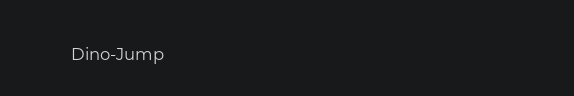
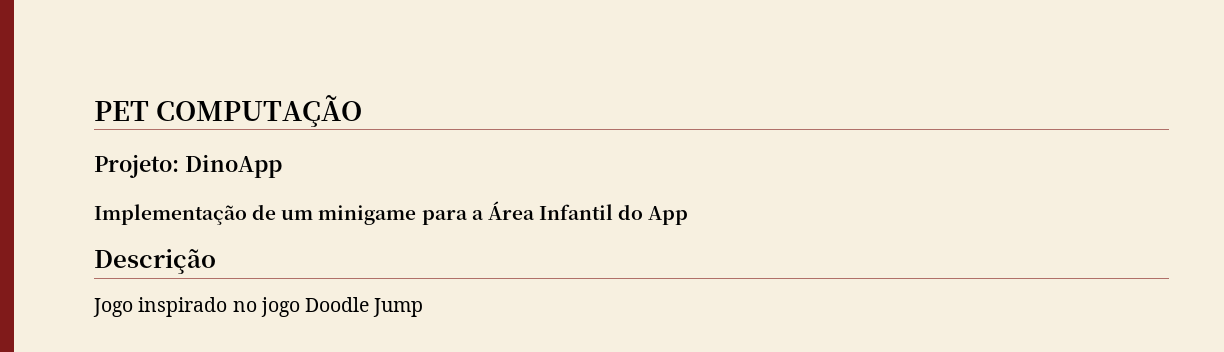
[71,47,164,64] Dino-Jump -> [94,95,363,127] [94,154,282,178] [94,201,689,225] [94,249,216,274] [93,297,424,317] PET COMPUTAÇÃO // Projeto: DinoApp // Implementação de um minigame para a Área Infantil do App // Descrição // Jogo inspirado no jogo Doodle Jump

